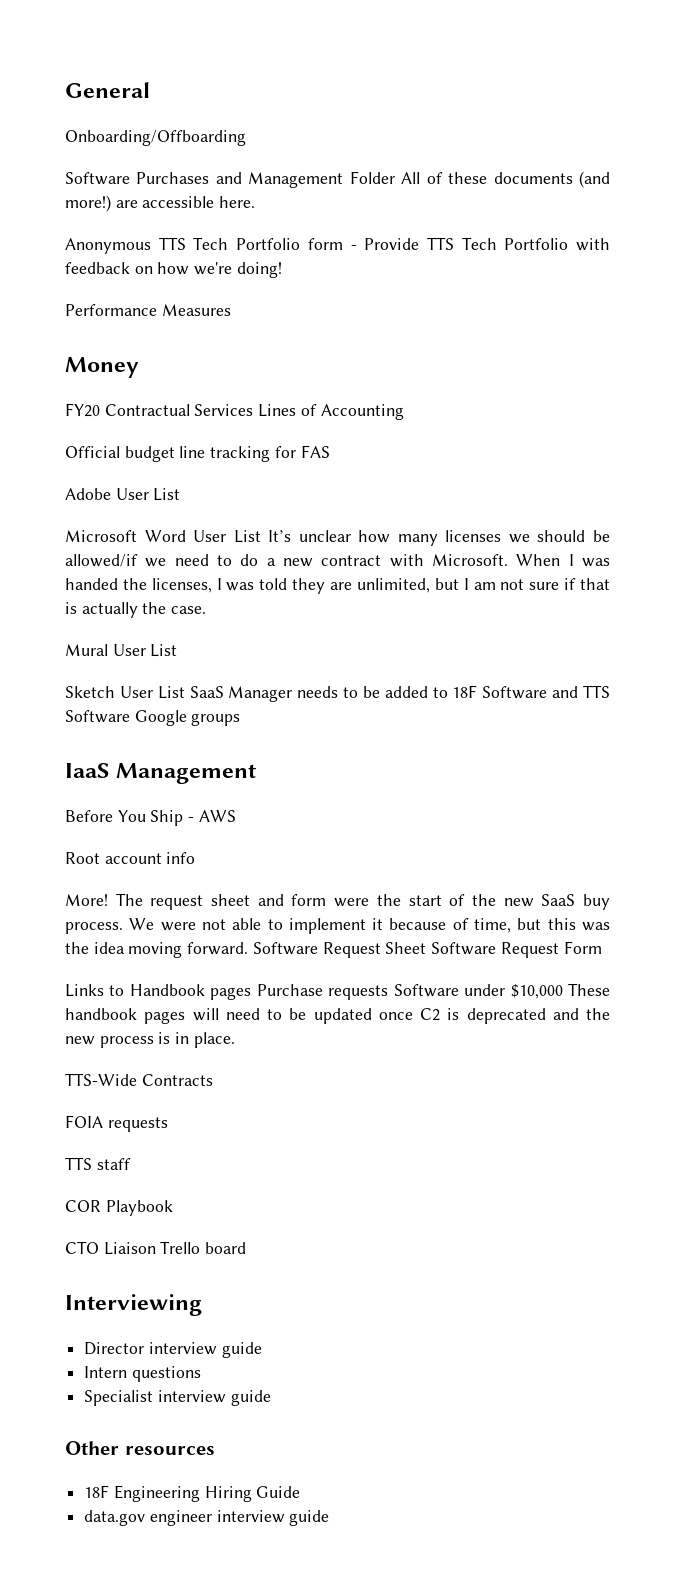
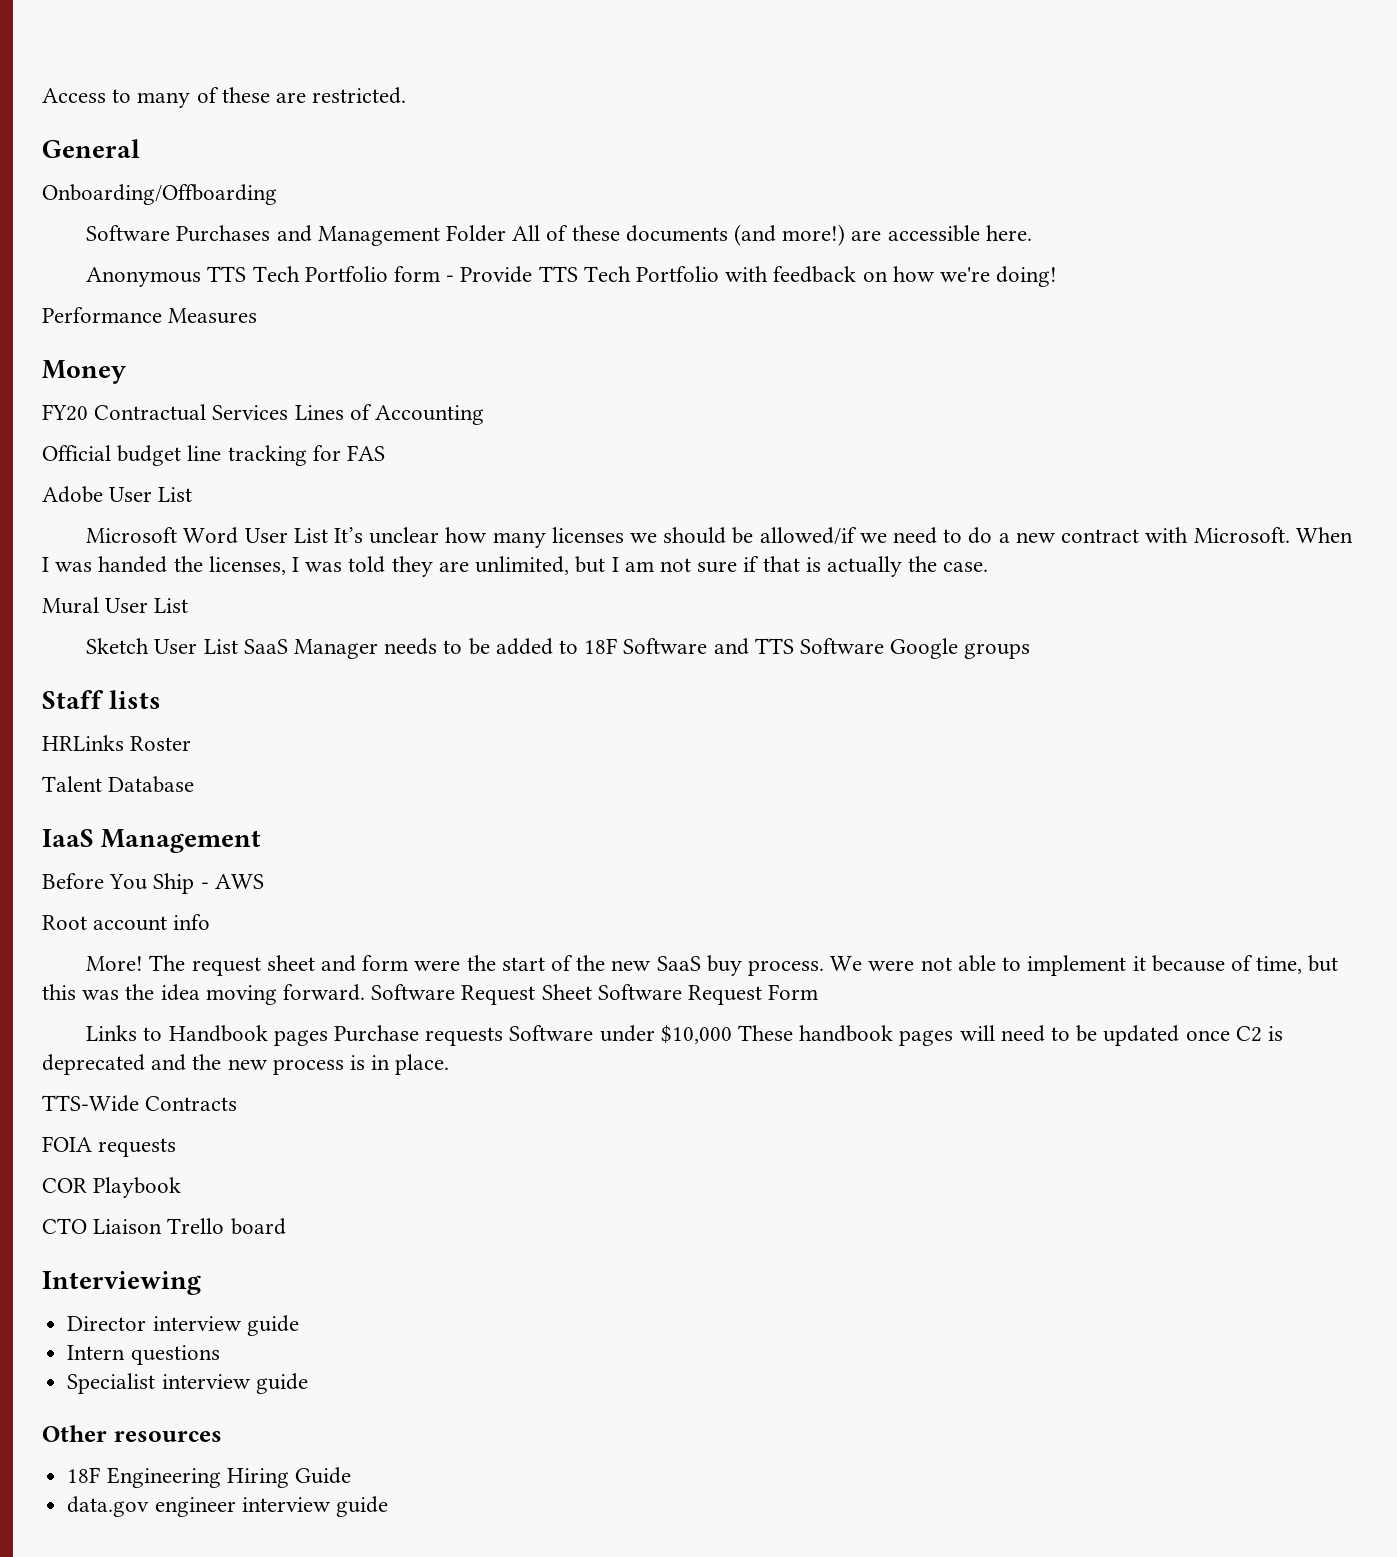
(65, 90) none -> [42,87,407,108] Access to many of these are restricted. //
(241, 719) none -> [42,690,162,709] [42,735,192,751] [42,776,195,793] // Staff lists // HRLinks Roster // Talent Database
[65,1157,131,1170] // TTS staff -> (177, 1147) none

